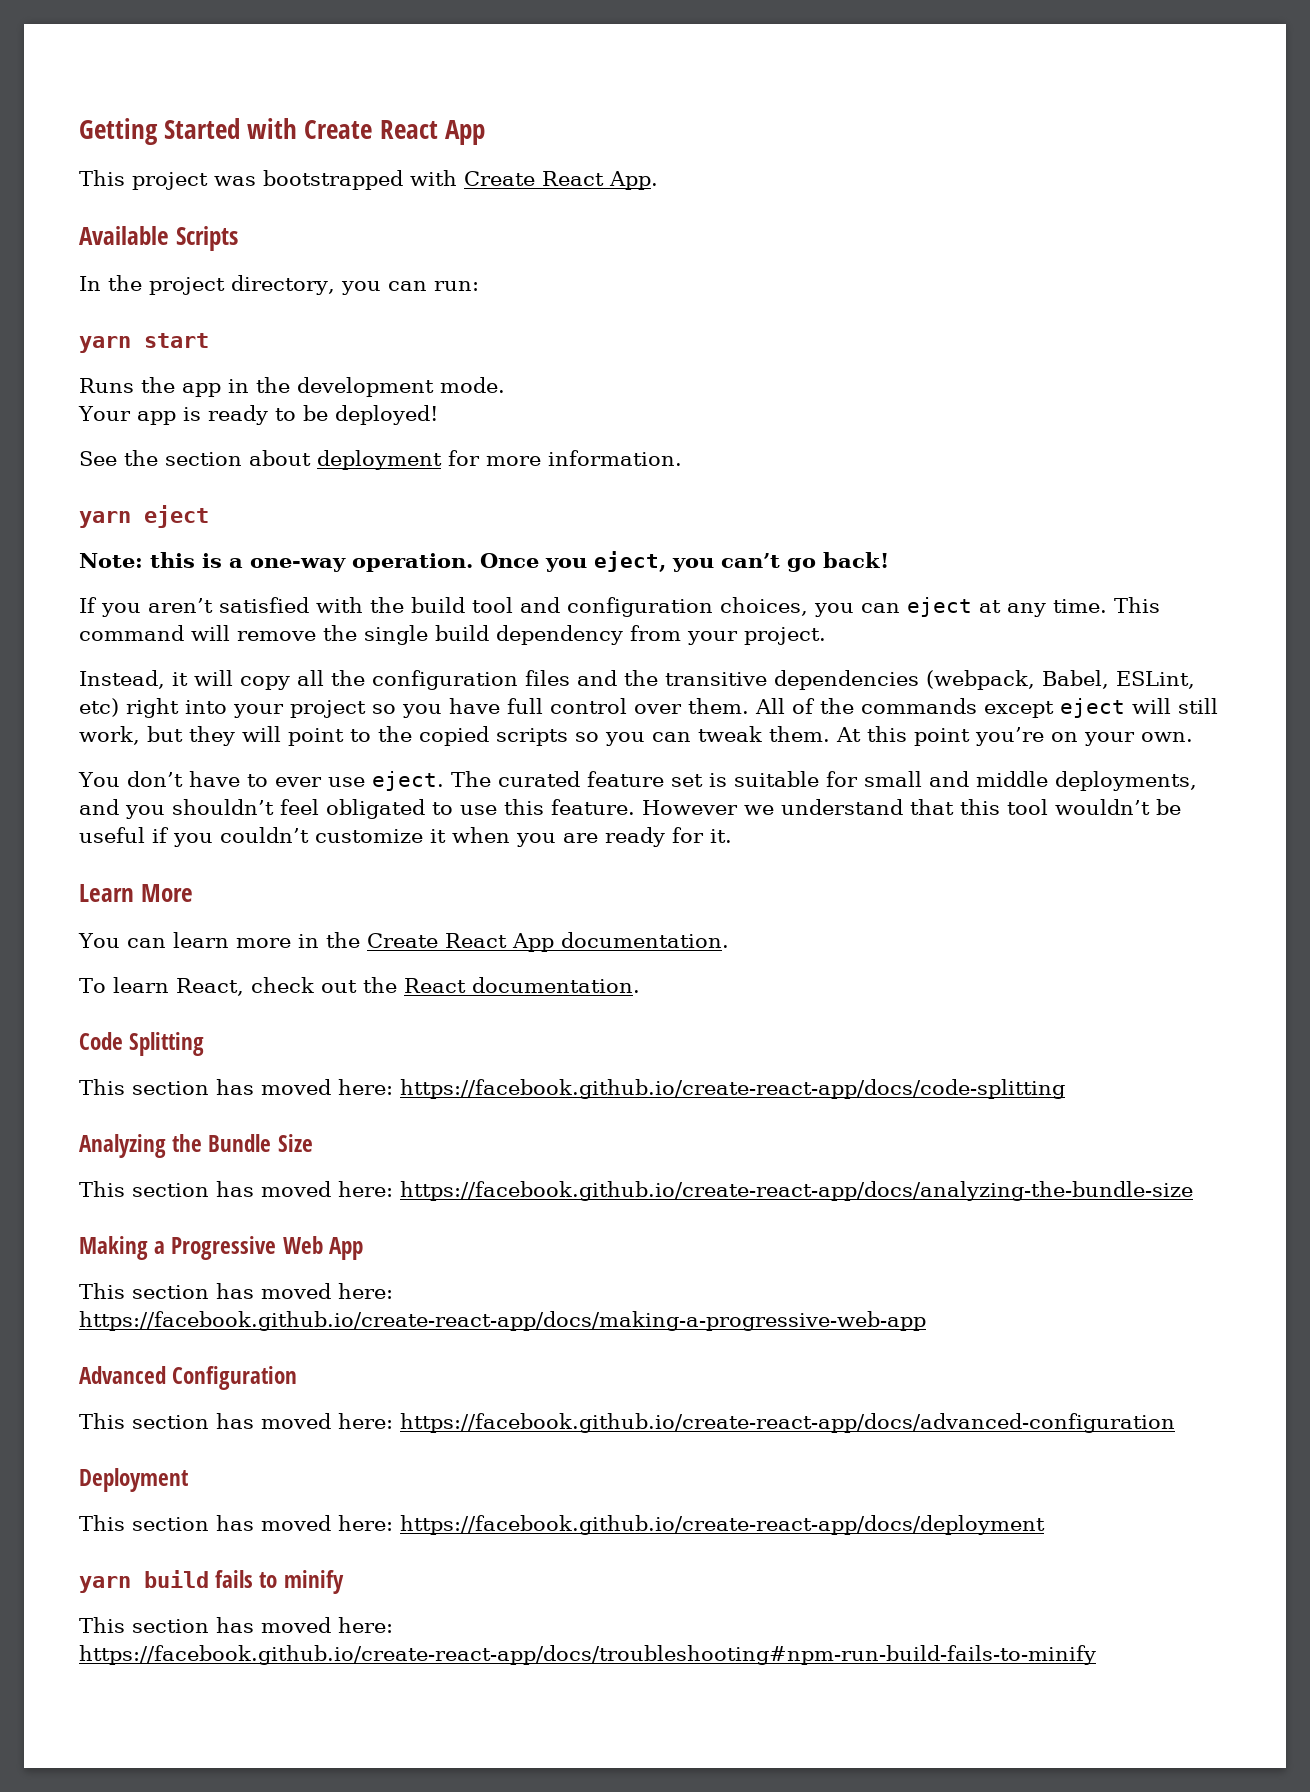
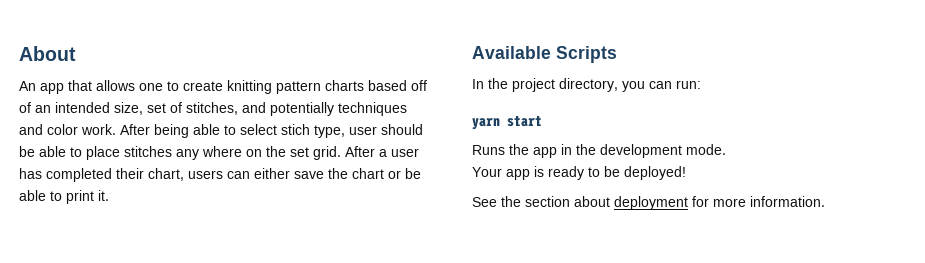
[79,118,485,145] [79,170,658,190] Getting Started with Create React App // This project was bootstrapped with Create React App. -> [19,46,76,61] [19,80,427,94] [19,102,407,116] [19,124,423,138] [19,146,419,160] [19,168,421,182] [19,190,109,204] About // An app that allows one to create knitting pattern charts based off of an intended size, set of stitches, and potentially techniques and color work. After being able to select stich type, user should be able to place stitches any where on the set grid. After a user has completed their chart, users can either save the chart or be able to print it.
[79,505,209,528] [79,551,889,572] [79,597,1160,617] [79,625,826,645] [79,670,1195,690] [79,698,1218,718] [79,726,1193,746] [78,771,1197,791] [79,799,1181,819] [79,827,732,847] [79,884,193,902] [78,932,729,952] [79,977,640,996] [79,1032,205,1056] [79,1079,1065,1099] [79,1134,313,1158] [79,1181,1193,1201] [79,1236,363,1260] [79,1283,393,1299] [79,1311,926,1331] [79,1366,298,1390] [79,1413,1175,1433] [79,1468,188,1492] [79,1515,1045,1535] [79,1570,344,1594] [79,1617,393,1633] [79,1645,1096,1665] // yarn eject // Note: this is a one-way operation. Once you eject, you can’t go back! // If you aren’t satisfied with the build tool and configuration choices, you can eject at any time. This command will remove the single build dependency from your project. // Instead, it will copy all the configuration files and the transitive dependencies (webpack, Babel, ESLint, etc) right into your project so you have full control over them. All of the commands except eject will still work, but they will point to the copied scripts so you can tweak them. At this point you’re on your own. // You don’t have to ever use eject. The curated feature set is suitable for small and middle deployments, and you shouldn’t feel obligated to use this feature. However we understand that this tool wouldn’t be useful if you couldn’t customize it when you are ready for it. // Learn More // You can learn more in the Create React App documentation. // To learn React, check out the React documentation. // Code Splitting // This section has moved here: https://facebook.github.io/create-react-app/docs/code-splitting // Analyzing the Bundle Size // This section has moved here: https://facebook.github.io/create-react-app/docs/analyzing-the-bundle-size // Making a Progressive Web App // This section has moved here: https://facebook.github.io/create-react-app/docs/making-a-progressive-web-app // Advanced Configuration // This section has moved here: https://facebook.github.io/create-react-app/docs/advanced-configuration // Deployment // This section has moved here: https://facebook.github.io/create-react-app/docs/deployment // yarn build fails to minify // This section has moved here: https://facebook.github.io/create-react-app/docs/troubleshooting#npm-run-build-fails-to-minify -> (825, 201) none

